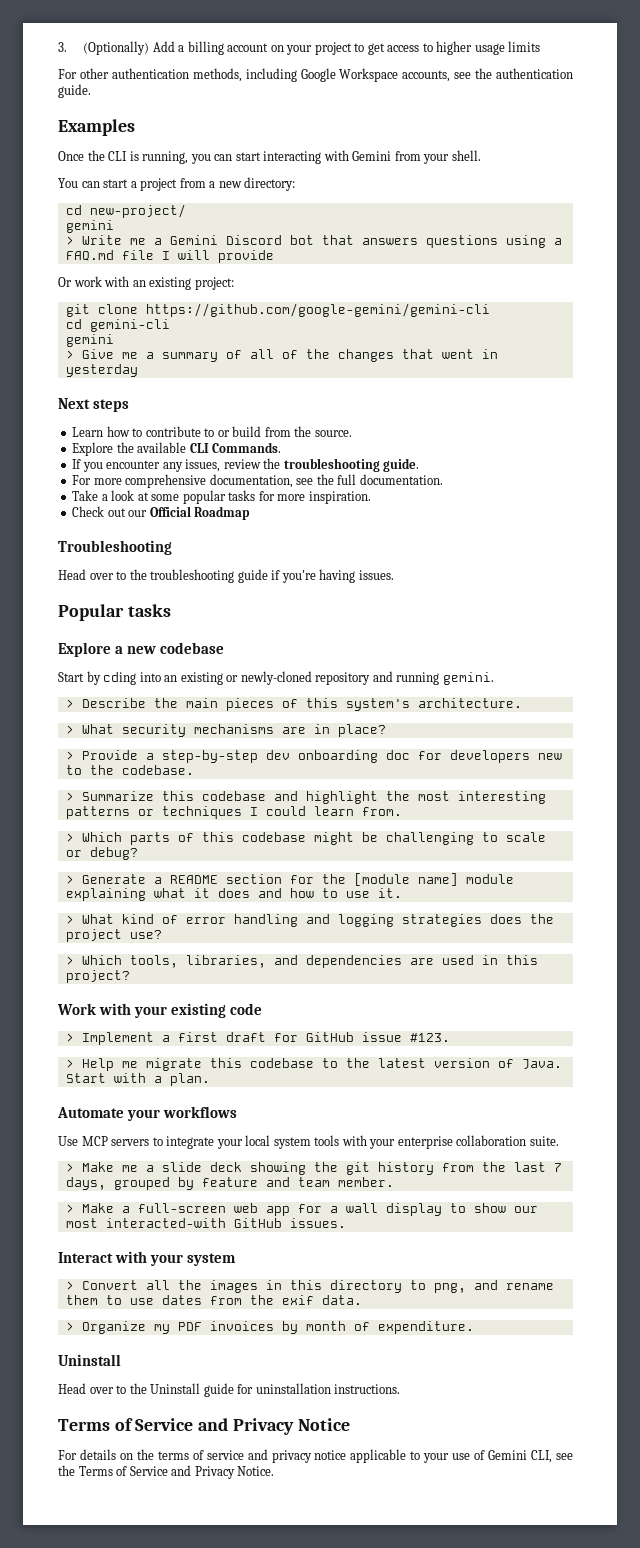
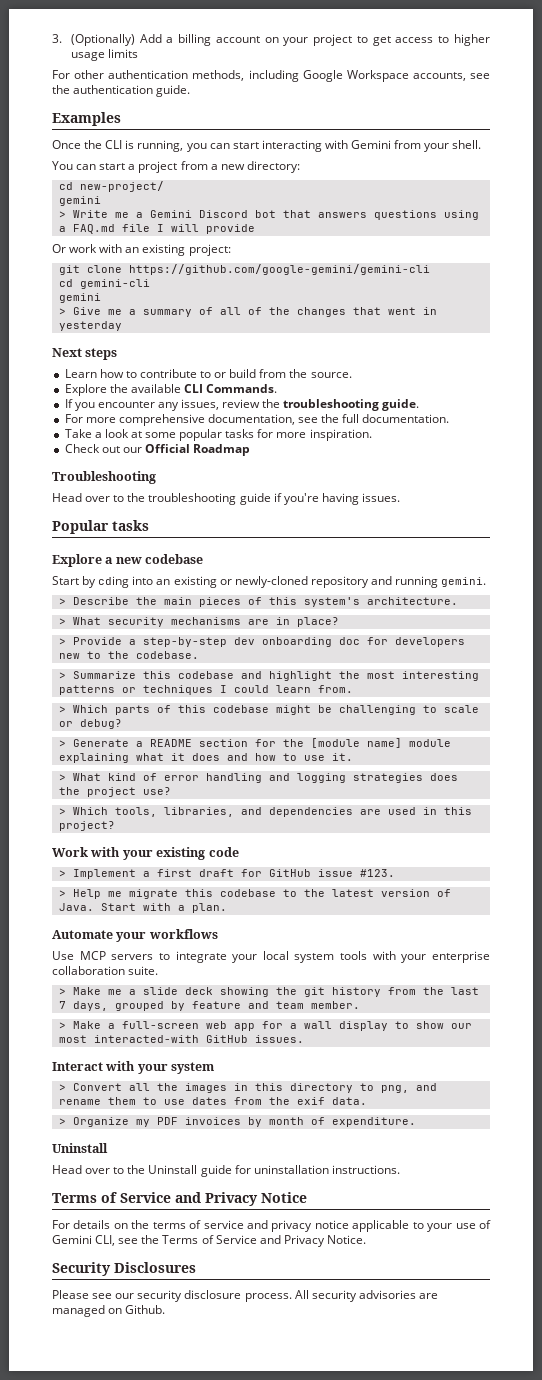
(275, 1471) none -> [52,1262,196,1276] [52,1290,438,1302] [52,1305,166,1317] // Security Disclosures // Please see our security disclosure process. All security advisories are managed on Github.

